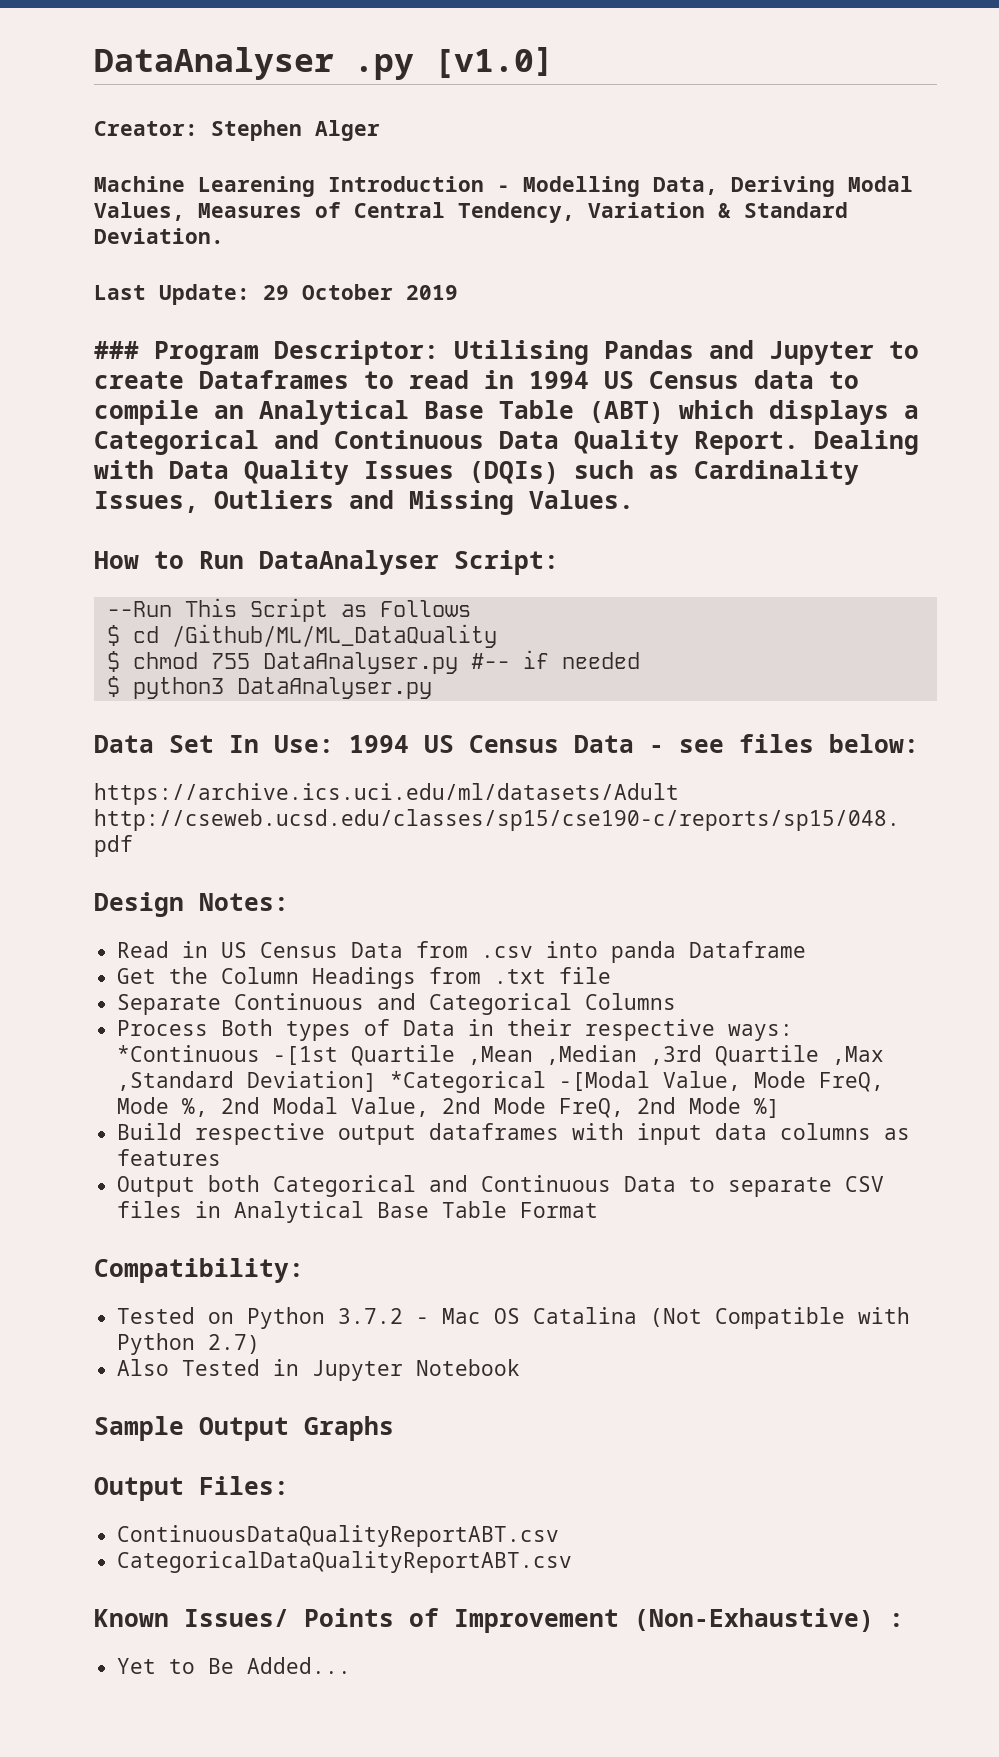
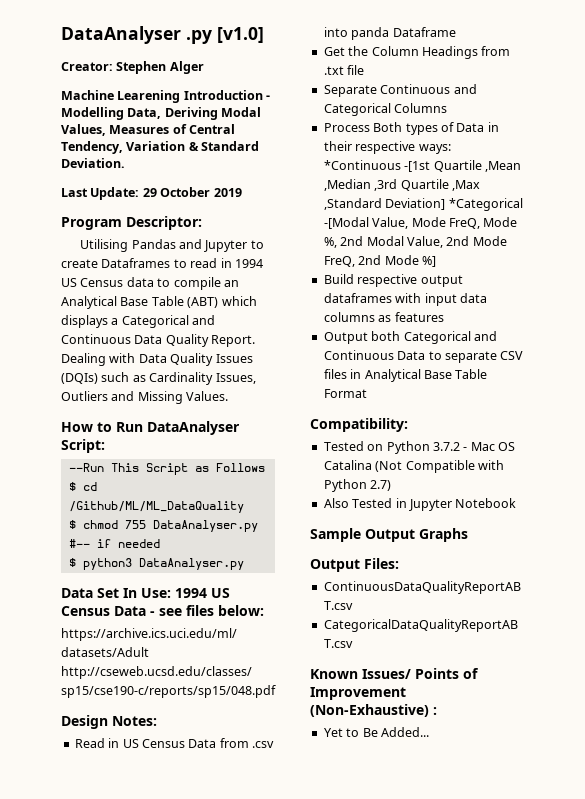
[94,341,139,359] ### -> (242, 192) none
(439, 352) none -> (202, 223) //

